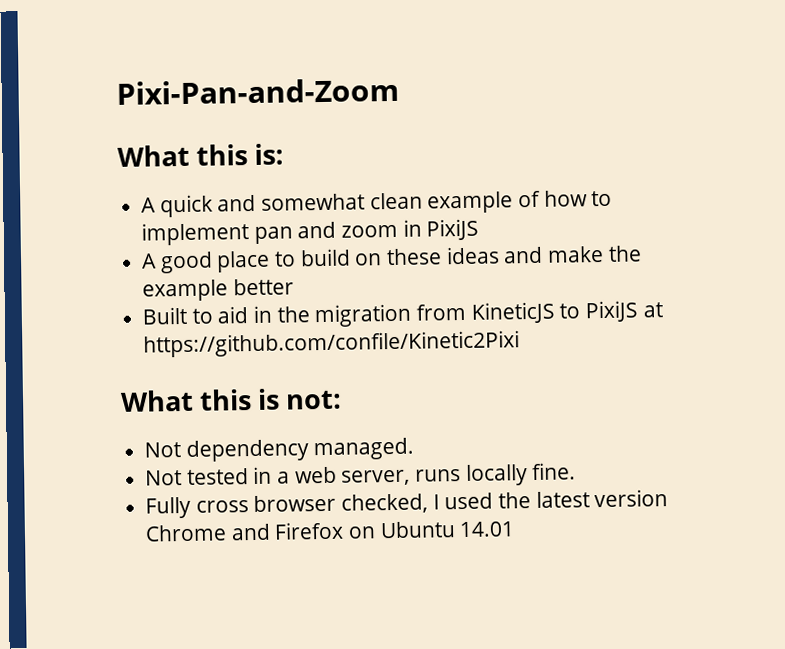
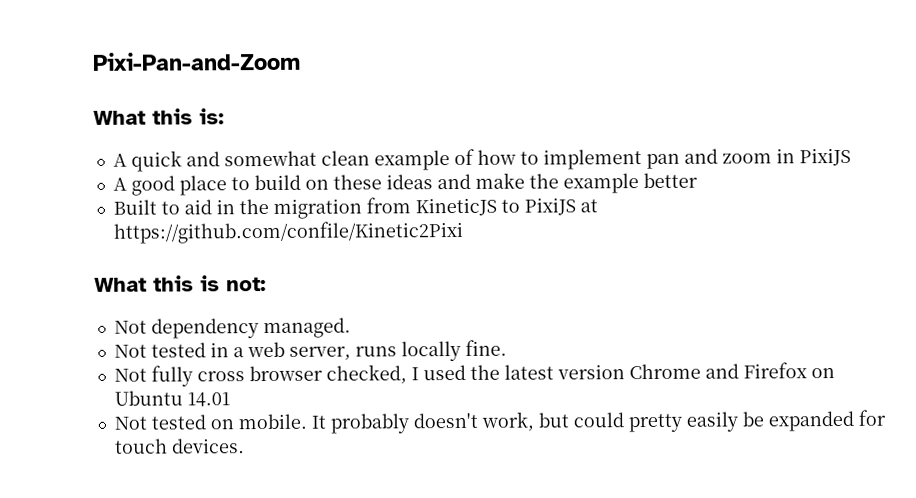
[145,496,192,519] Fully -> [113,365,193,387] Not fully
(516, 529) none -> [113,409,886,434] [113,438,245,454] // Not tested on mobile. It probably doesn't work, but could pretty easily be expanded for touch devices.

